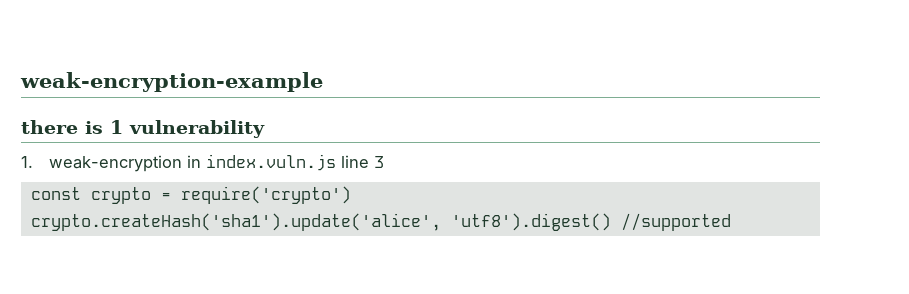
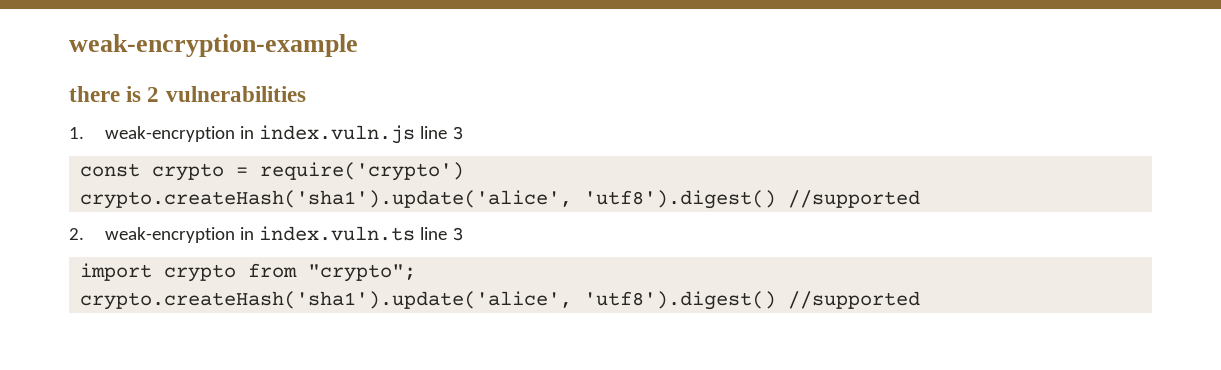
[110,120,265,138] 1 vulnerability -> [147,86,306,102] 2 vulnerabilities
(731, 222) none -> [69,226,465,243] [80,263,417,282] [80,291,921,310] // 2. weak-encryption in index.vuln.ts line 3 // import crypto from "crypto"; // crypto.createHash('sha1').update('alice', 'utf8').digest() //supported

